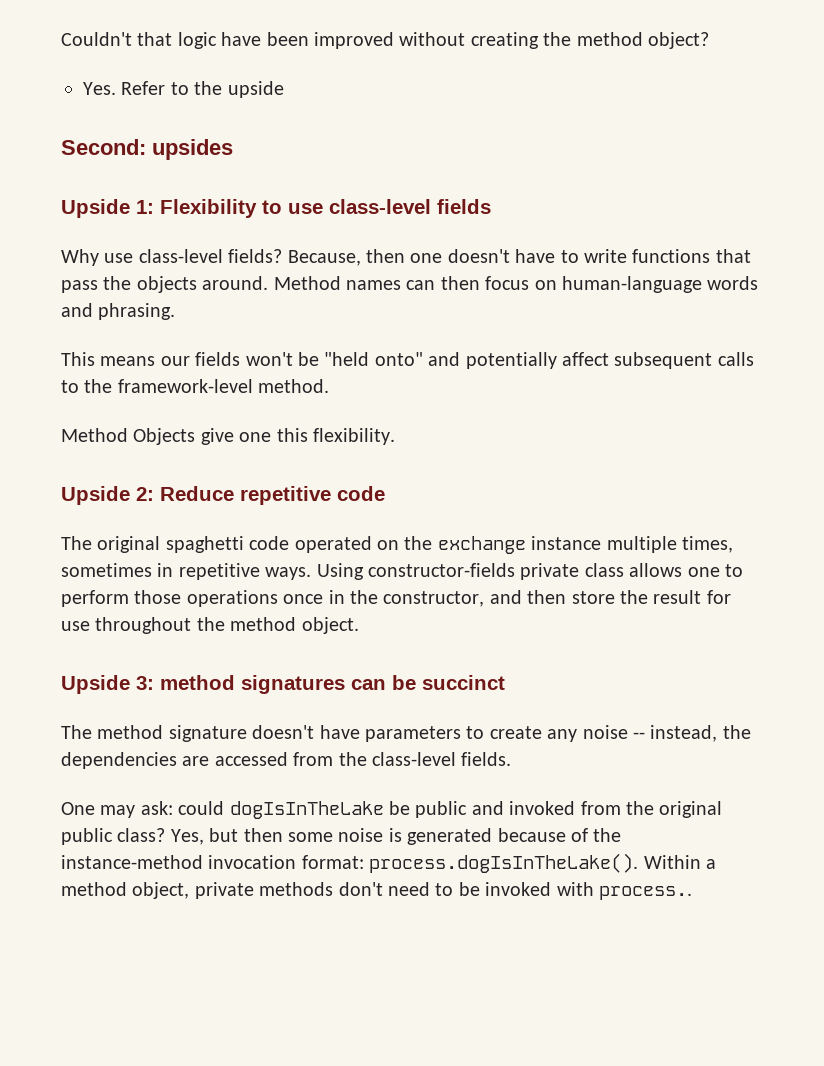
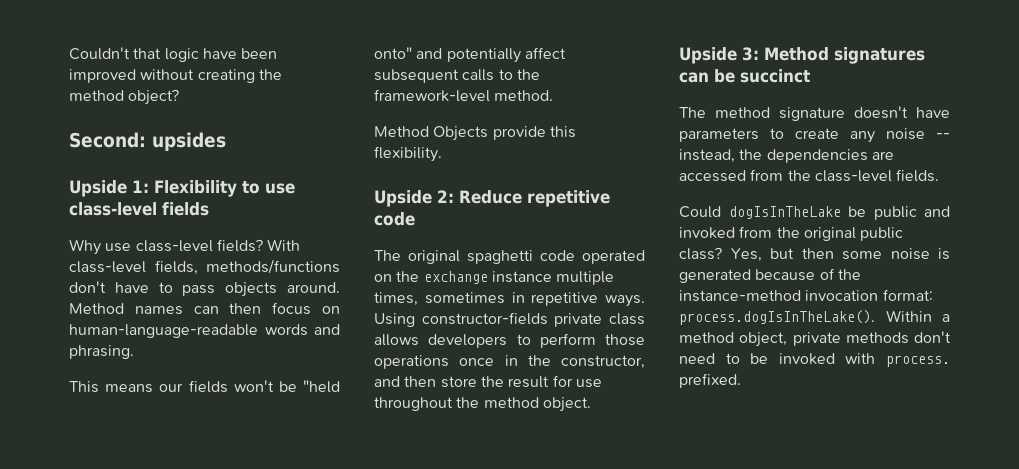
[83,81,284,98] // Yes. Refer to the upside -> (180, 97) none
[287,249,751,266] [61,276,132,293] Because, then one doesn't have to write functions that pass the -> [267,239,301,251] [69,259,340,275] [69,281,216,296] With class-level fields, methods/functions don't have to pass
[561,276,702,293] human-language -> [69,324,258,338] human-language-readable
[200,428,272,445] give one -> [492,126,546,140] provide
[687,567,720,577] one -> [428,334,508,348] developers
[160,675,235,690] method -> [764,47,829,61] Method
[61,801,225,818] One may ask: could -> [679,206,721,218] Could
[598,886,692,900] process.. -> [886,355,950,367] [679,373,741,388] process. prefixed.

